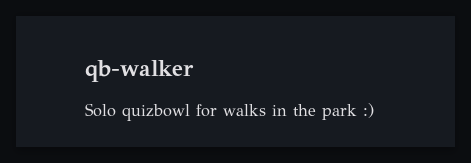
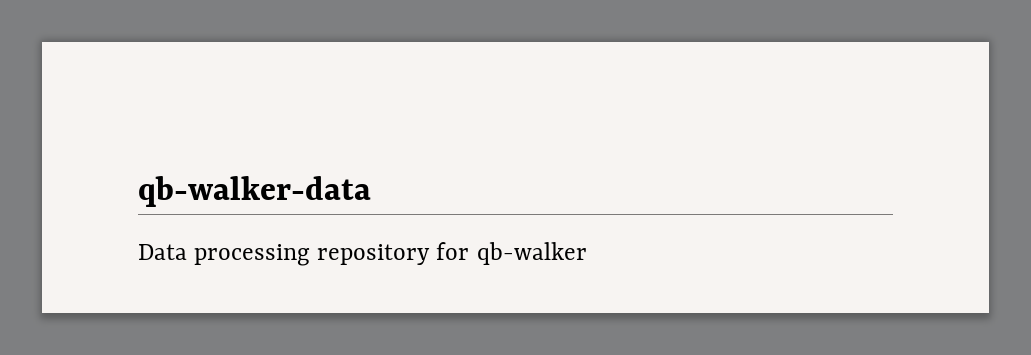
[85,60,194,82] [85,103,374,121] qb-walker // Solo quizbowl for walks in the park :) -> [138,176,371,207] [138,242,587,266] qb-walker-data // Data processing repository for qb-walker

